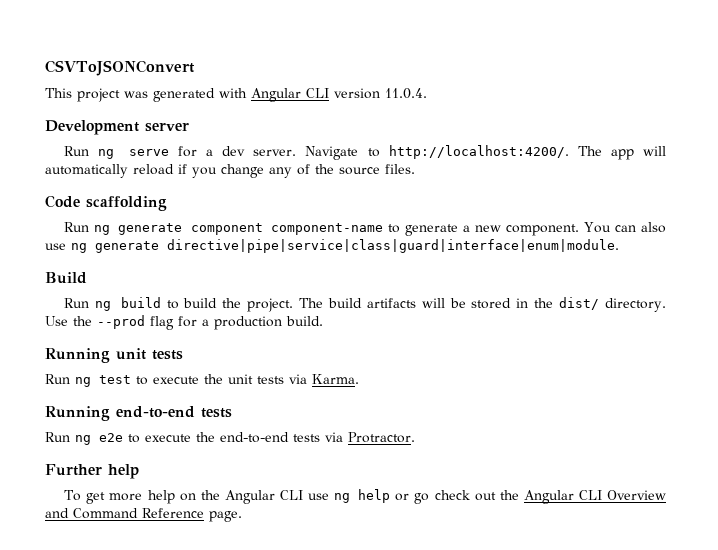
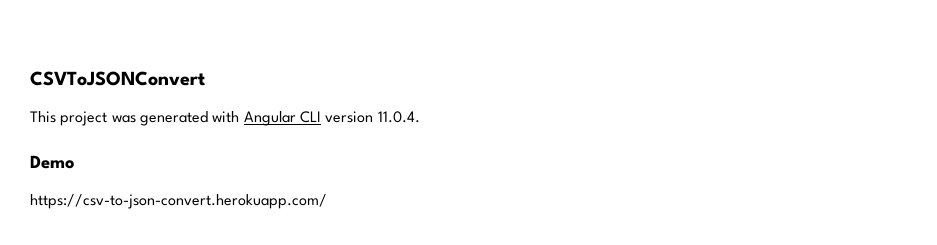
[45,120,189,135] [64,145,666,160] [45,164,415,178] [45,195,167,211] [64,222,666,236] [45,239,619,253] [45,272,87,284] [64,297,667,312] [45,315,323,330] [45,348,183,363] [45,374,359,387] [45,406,232,421] [45,432,415,445] [45,464,139,479] [64,489,666,504] [45,508,242,522] Development server // Run ng serve for a dev server. Navigate to http://localhost:4200/. The app will automatically reload if you change any of the source files. // Code scaffolding // Run ng generate component component-name to generate a new component. You can also use ng generate directive|pipe|service|class|guard|interface|enum|module. // Build // Run ng build to build the project. The build artifacts will be stored in the dist/ directory. Use the --prod flag for a production build. // Running unit tests // Run ng test to execute the unit tests via Karma. // Running end-to-end tests // Run ng e2e to execute the end-to-end tests via Protractor. // Further help // To get more help on the Angular CLI use ng help or go check out the Angular CLI Overview and Command Reference page. -> [30,155,75,169] [30,194,327,209] Demo // https://csv-to-json-convert.herokuapp.com/

